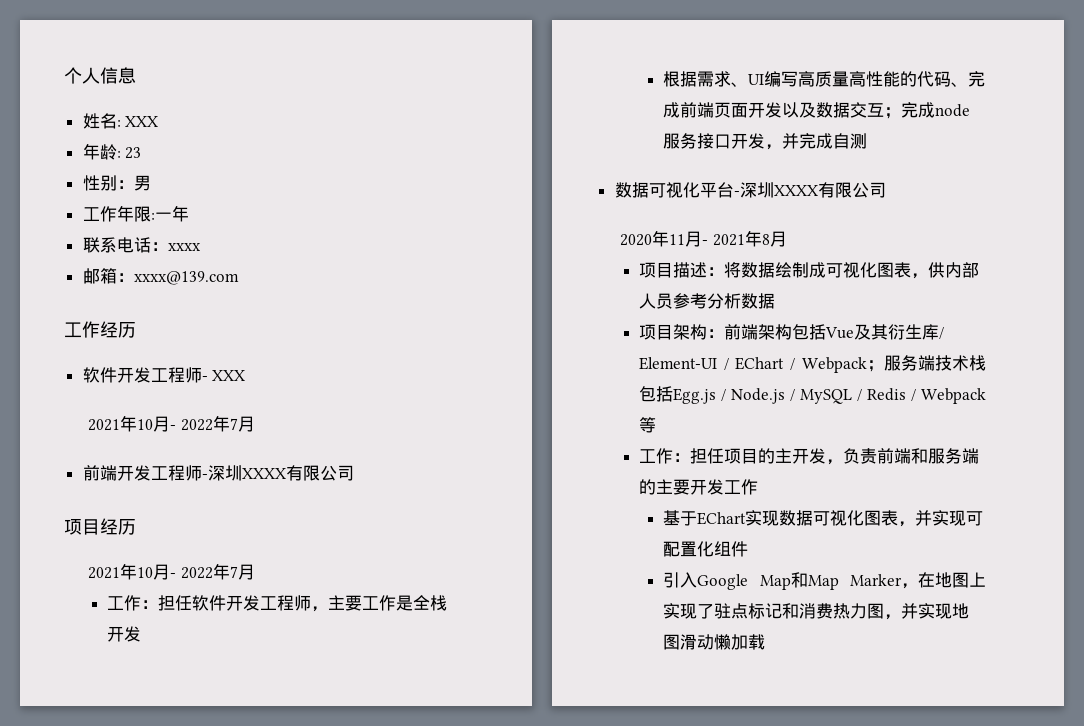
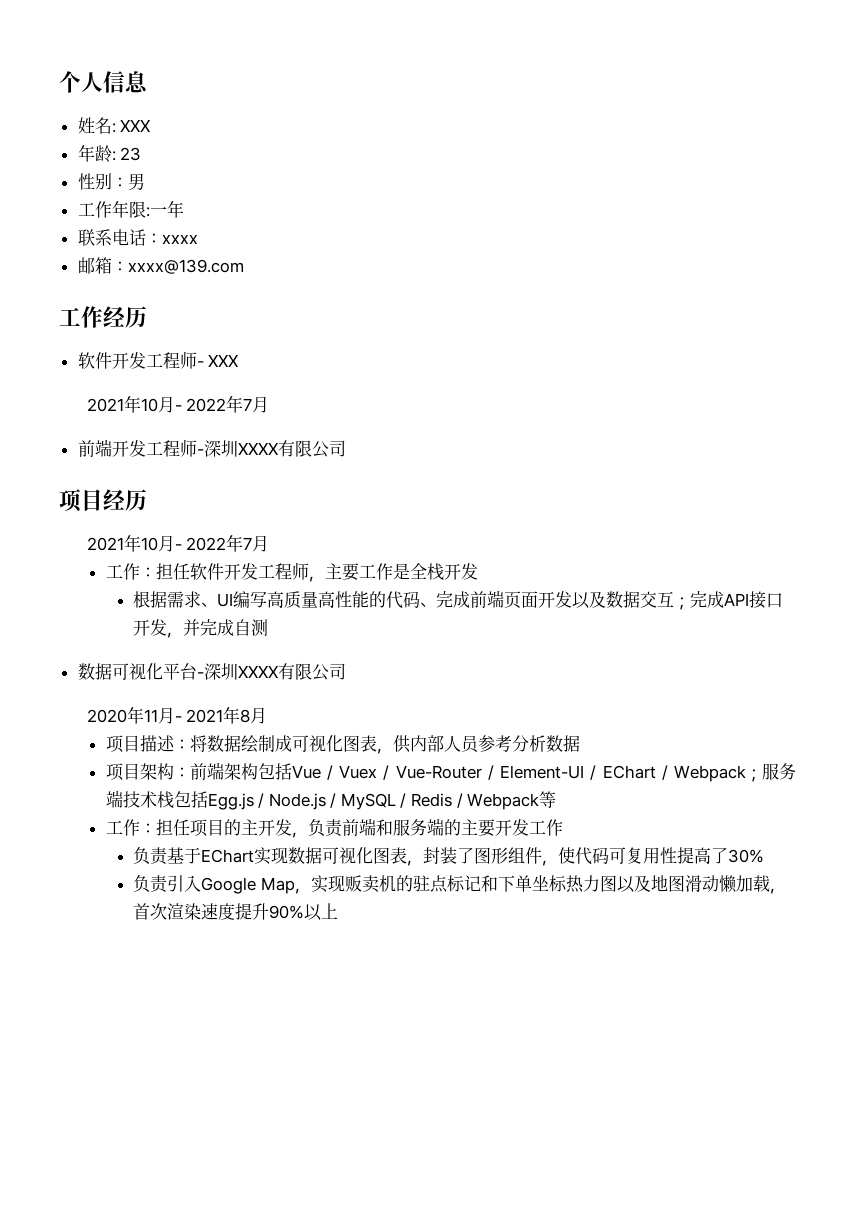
[935,104,971,117] [663,133,698,149] node服务 -> [724,593,750,606] API
[853,324,939,340] 及其衍生库 -> [326,765,482,780] / Vuex / Vue-Router
(758, 487) none -> [133,847,169,865] 负责
[915,510,984,526] [663,541,749,557] [663,572,986,590] [663,603,970,620] [663,634,766,650] 并实现可配置化组件 // 引入Google Map和Map Marker，在地图上实现了驻点标记和消费热力图，并实现地图滑动懒加载 -> [423,847,765,866] [133,875,786,894] [133,903,339,921] 封装了图形组件，使代码可复用性提高了30% // 负责引入Google Map，实现贩卖机的驻点标记和下单坐标热力图以及地图滑动懒加载，首次渲染速度提升90%以上

